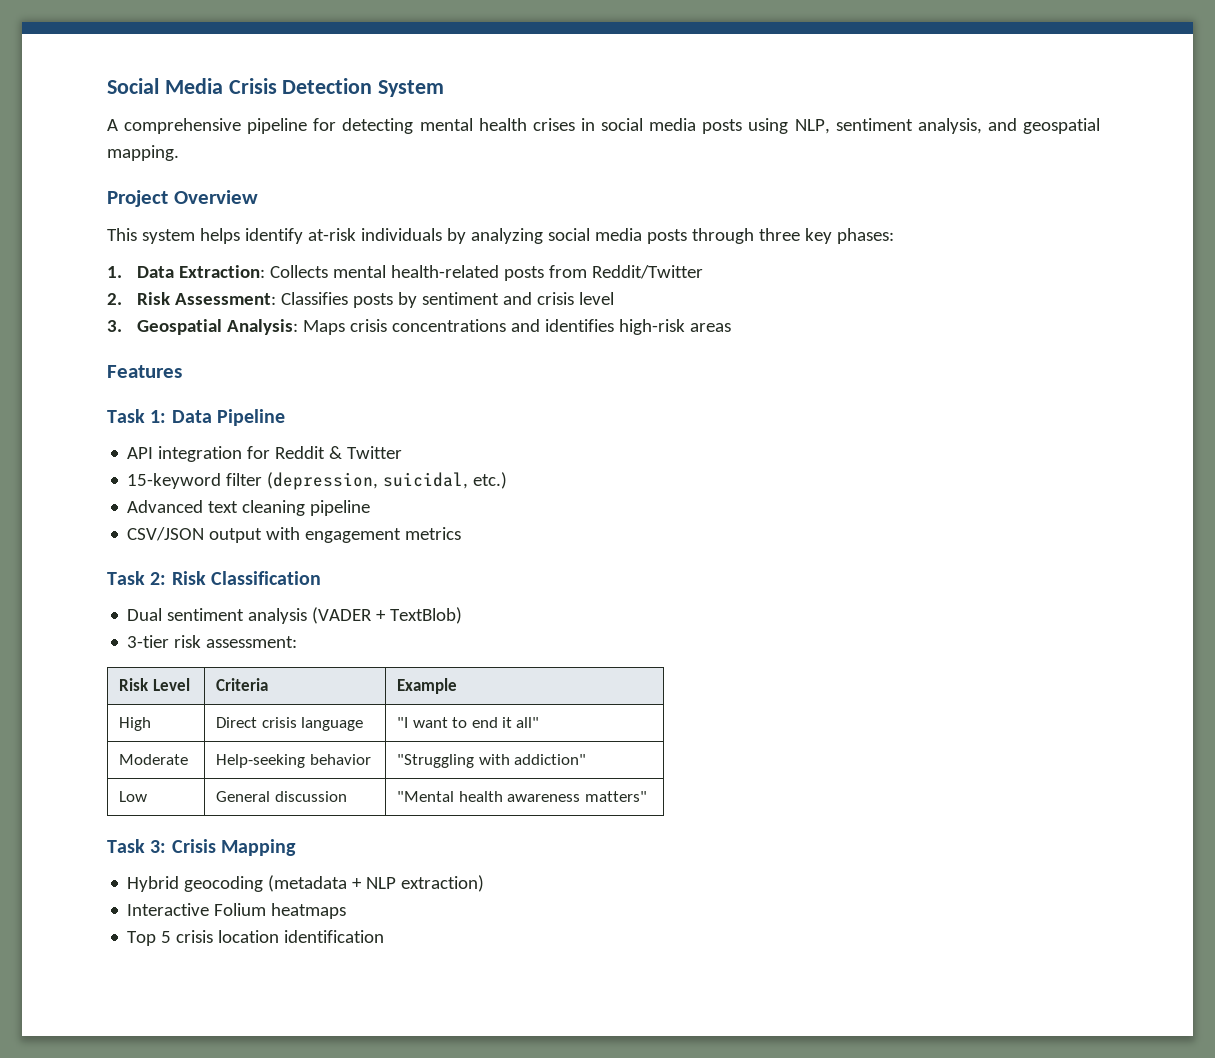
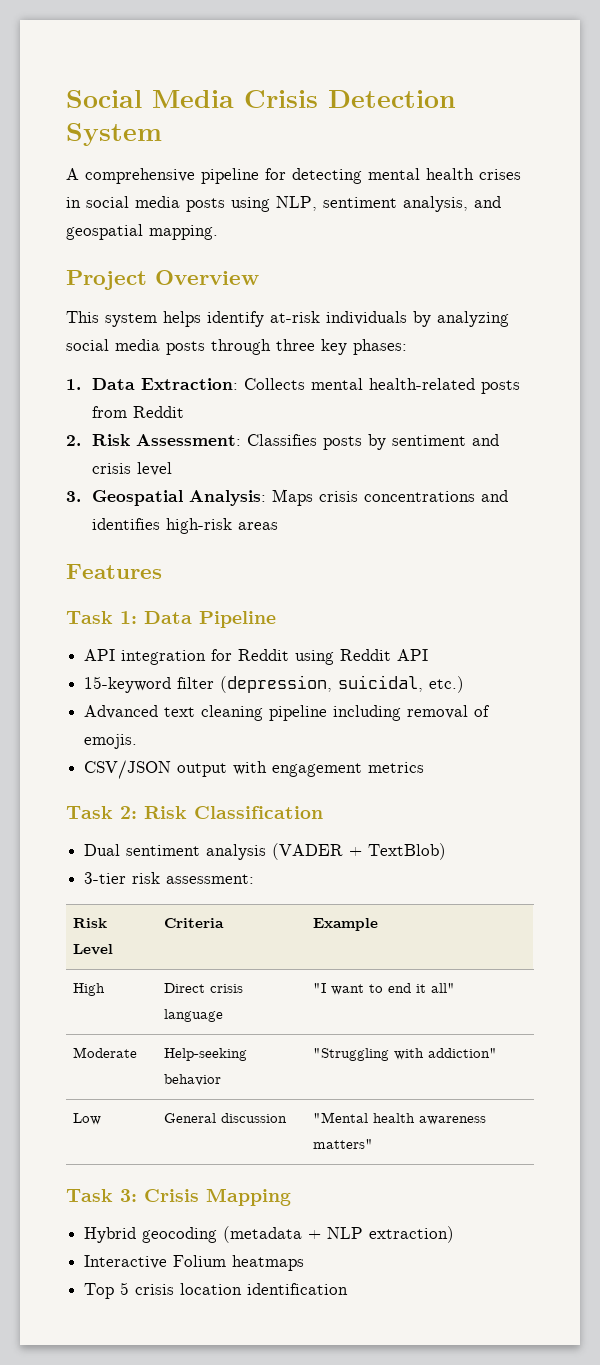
[591,265,703,279] Reddit/Twitter -> [132,406,184,418] Reddit
[329,446,403,459] & Twitter -> [295,649,429,665] using Reddit API
(371, 508) none -> [333,705,491,721] [84,734,138,749] including removal of emojis.

